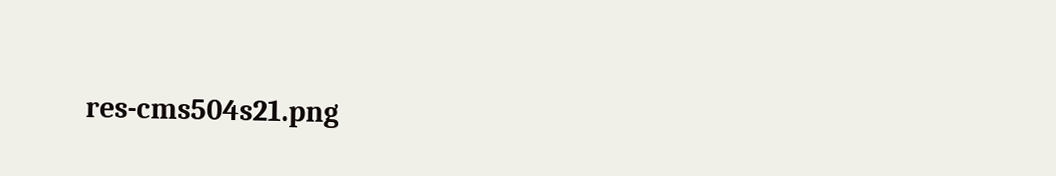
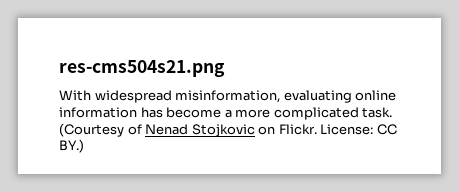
(339, 112) none -> [59,90,397,103] [59,107,393,120] [59,123,397,137] [59,139,84,153] // With widespread misinformation, evaluating online information has become a more complicated task. (Courtesy of Nenad Stojkovic on Flickr. License: CC BY.)

